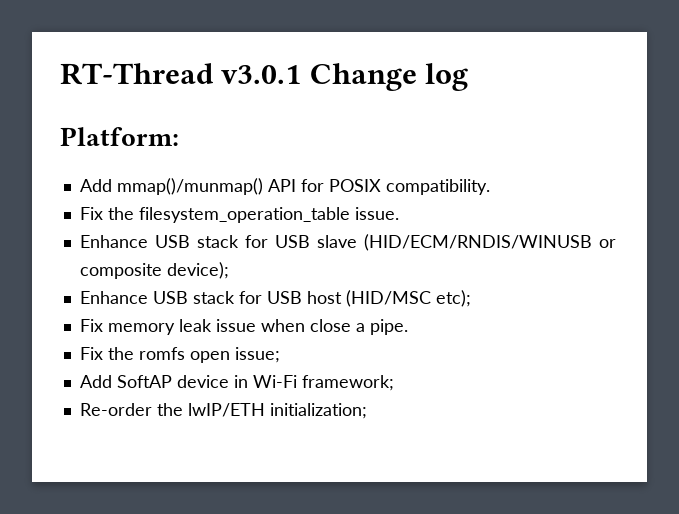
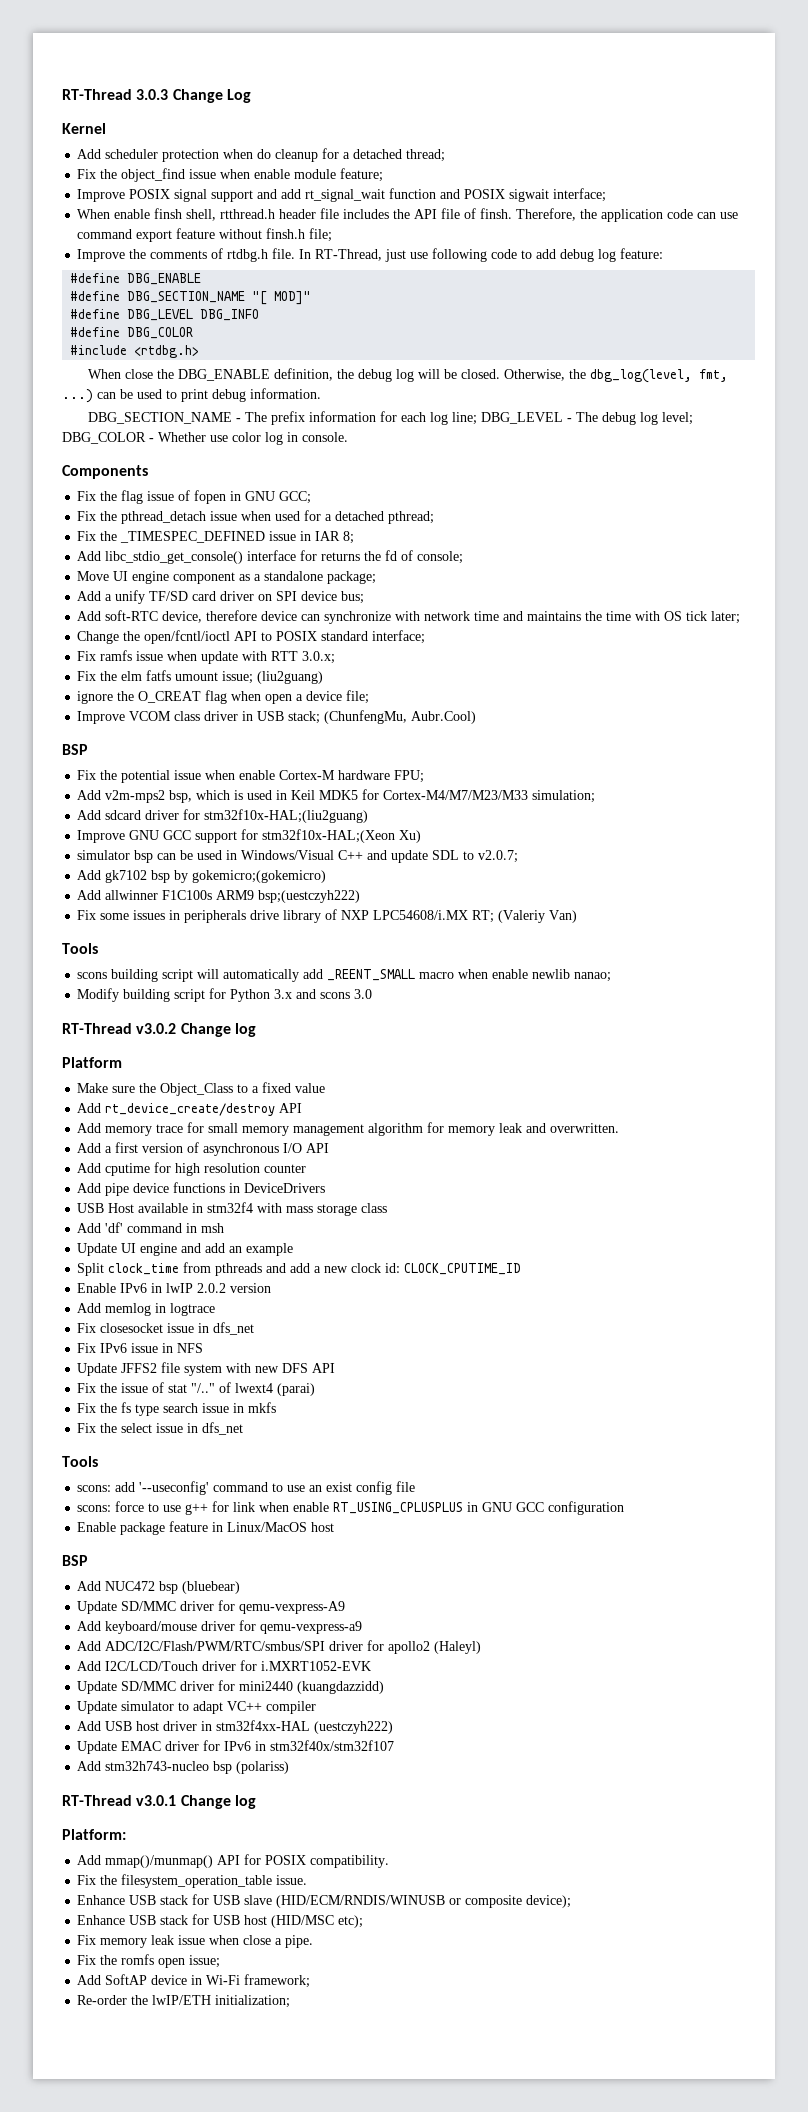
[60,63,214,85] RT-Thread -> [62,89,251,103] [62,123,106,134] [77,148,446,162] [77,168,384,182] [77,188,607,202] [77,208,739,222] [77,228,333,242] [77,248,664,262] [70,273,202,285] [70,291,312,305] [70,309,260,321] [70,327,194,339] [70,345,200,358] [88,368,729,383] [62,388,321,403] [88,411,694,425] [62,432,348,445] [62,465,148,479] [77,490,312,504] [77,510,435,524] [77,531,355,544] [77,550,464,564] [77,571,377,584] [77,590,365,604] [77,610,741,624] [77,630,426,644] [77,650,336,664] [77,670,324,684] [77,690,370,704] [77,710,477,724] [62,744,88,755] [77,770,425,783] [77,789,596,803] [77,809,369,823] [77,829,422,843] [77,850,519,863] [77,870,327,883] [77,890,361,903] [77,909,578,923] [62,943,98,954] [77,969,612,982] [77,988,373,1002] [62,1023,256,1037] [62,1057,122,1068] [77,1082,326,1096] [77,1103,303,1116] [77,1122,620,1136] [77,1142,330,1156] [77,1162,307,1176] [77,1182,326,1196] [77,1202,388,1216] [77,1222,225,1233] [77,1243,294,1256] [77,1262,522,1276] [77,1283,272,1293] [77,1303,216,1316] [77,1322,255,1335] [77,1343,204,1353] [77,1362,336,1376] [77,1382,316,1396] [77,1402,277,1416] [77,1422,244,1435] [62,1456,98,1467] [77,1481,416,1495] [77,1501,625,1515] [77,1521,335,1535] [62,1555,88,1566] [77,1581,241,1594] [77,1600,346,1614] [77,1620,363,1634] [77,1640,482,1654] [77,1660,372,1671] [77,1680,385,1694] [77,1701,317,1714] [77,1720,394,1734] [77,1740,395,1754] [77,1761,290,1774] [62,1795,132,1806] RT-Thread 3.0.3 Change Log // Kernel // Add scheduler protection when do cleanup for a detached thread; // Fix the object_find issue when enable module feature; // Improve POSIX signal support and add rt_signal_wait function and POSIX sigwait interface; // When enable finsh shell, rtthread.h header file includes the API file of finsh. Therefore, the application code can use command export feature without finsh.h file; // Improve the comments of rtdbg.h file. In RT-Thread, just use following code to add debug log feature: // #define DBG_ENABLE // #define DBG_SECTION_NAME "[ MOD]" // #define DBG_LEVEL DBG_INFO // #define DBG_COLOR // #include <rtdbg.h> // When close the DBG_ENABLE definition, the debug log will be closed. Otherwise, the dbg_log(level, fmt, ...) can be used to print debug information. // DBG_SECTION_NAME - The prefix information for each log line; DBG_LEVEL - The debug log level; DBG_COLOR - Whether use color log in console. // Components // Fix the flag issue of fopen in GNU GCC; // Fix the pthread_detach issue when used for a detached pthread; // Fix the _TIMESPEC_DEFINED issue in IAR 8; // Add libc_stdio_get_console() interface for returns the fd of console; // Move UI engine component as a standalone package; // Add a unify TF/SD card driver on SPI device bus; // Add soft-RTC device, therefore device can synchronize with network time and maintains the time with OS tick later; // Change the open/fcntl/ioctl API to POSIX standard interface; // Fix ramfs issue when update with RTT 3.0.x; // Fix the elm fatfs umount issue; (liu2guang) // ignore the O_CREAT flag when open a device file; // Improve VCOM class driver in USB stack; (ChunfengMu, Aubr.Cool) // BSP // Fix the potential issue when enable Cortex-M hardware FPU; // Add v2m-mps2 bsp, which is used in Keil MDK5 for Cortex-M4/M7/M23/M33 simulation; // Add sdcard driver for stm32f10x-HAL;(liu2guang) // Improve GNU GCC support for stm32f10x-HAL;(Xeon Xu) // simulator bsp can be used in Windows/Visual C++ and update SDL to v2.0.7; // Add gk7102 bsp by gokemicro;(gokemicro) // Add allwinner F1C100s ARM9 bsp;(uestczyh222) // Fix some issues in peripherals drive library of NXP LPC54608/i.MX RT; (Valeriy Van) // Tools // scons building script will automatically add _REENT_SMALL macro when enable newlib nanao; // Modify building script for Python 3.x and scons 3.0 // RT-Thread v3.0.2 Change log // Platform // Make sure the Object_Class to a fixed value // Add rt_device_create/destroy API // Add memory trace for small memory management algorithm for memory leak and overwritten. // Add a first version of asynchronous I/O API // Add cputime for high resolution counter // Add pipe device functions in DeviceDrivers // USB Host available in stm32f4 with mass storage class // Add 'df' command in msh // Update UI engine and add an example // Split clock_time from pthreads and add a new clock id: CLOCK_CPUTIME_ID // Enable IPv6 in lwIP 2.0.2 version // Add memlog in logtrace // Fix closesocket issue in dfs_net // Fix IPv6 issue in NFS // Update JFFS2 file system with new DFS API // Fix the issue of stat "/.." of lwext4 (parai) // Fix the fs type search issue in mkfs // Fix the select issue in dfs_net // Tools // scons: add '--useconfig' command to use an exist config file // scons: force to use g++ for link when enable RT_USING_CPLUSPLUS in GNU GCC configuration // Enable package feature in Linux/MacOS host // BSP // Add NUC472 bsp (bluebear) // Update SD/MMC driver for qemu-vexpress-A9 // Add keyboard/mouse driver for qemu-vexpress-a9 // Add ADC/I2C/Flash/PWM/RTC/smbus/SPI driver for apollo2 (Haleyl) // Add I2C/LCD/Touch driver for i.MXRT1052-EVK // Update SD/MMC driver for mini2440 (kuangdazzidd) // Update simulator to adapt VC++ compiler // Add USB host driver in stm32f4xx-HAL (uestczyh222) // Update EMAC driver for IPv6 in stm32f40x/stm32f107 // Add stm32h743-nucleo bsp (polariss) // RT-Thread

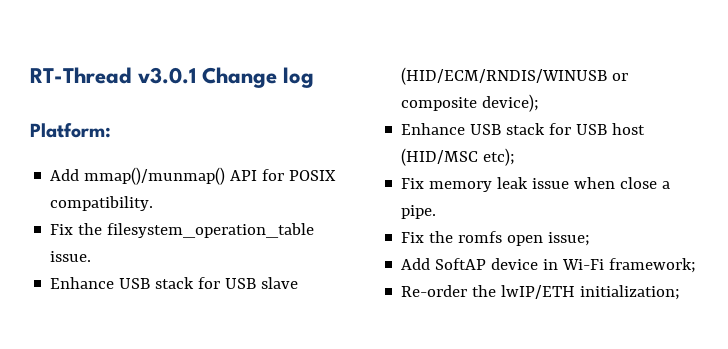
[62,89,251,103] [62,123,106,134] [77,148,446,162] [77,168,384,182] [77,188,607,202] [77,208,739,222] [77,228,333,242] [77,248,664,262] [70,273,202,285] [70,291,312,305] [70,309,260,321] [70,327,194,339] [70,345,200,358] [88,368,729,383] [62,388,321,403] [88,411,694,425] [62,432,348,445] [62,465,148,479] [77,490,312,504] [77,510,435,524] [77,531,355,544] [77,550,464,564] [77,571,377,584] [77,590,365,604] [77,610,741,624] [77,630,426,644] [77,650,336,664] [77,670,324,684] [77,690,370,704] [77,710,477,724] [62,744,88,755] [77,770,425,783] [77,789,596,803] [77,809,369,823] [77,829,422,843] [77,850,519,863] [77,870,327,883] [77,890,361,903] [77,909,578,923] [62,943,98,954] [77,969,612,982] [77,988,373,1002] [62,1023,256,1037] [62,1057,122,1068] [77,1082,326,1096] [77,1103,303,1116] [77,1122,620,1136] [77,1142,330,1156] [77,1162,307,1176] [77,1182,326,1196] [77,1202,388,1216] [77,1222,225,1233] [77,1243,294,1256] [77,1262,522,1276] [77,1283,272,1293] [77,1303,216,1316] [77,1322,255,1335] [77,1343,204,1353] [77,1362,336,1376] [77,1382,316,1396] [77,1402,277,1416] [77,1422,244,1435] [62,1456,98,1467] [77,1481,416,1495] [77,1501,625,1515] [77,1521,335,1535] [62,1555,88,1566] [77,1581,241,1594] [77,1600,346,1614] [77,1620,363,1634] [77,1640,482,1654] [77,1660,372,1671] [77,1680,385,1694] [77,1701,317,1714] [77,1720,394,1734] [77,1740,395,1754] [77,1761,290,1774] [62,1795,132,1806] RT-Thread 3.0.3 Change Log // Kernel // Add scheduler protection when do cleanup for a detached thread; // Fix the object_find issue when enable module feature; // Improve POSIX signal support and add rt_signal_wait function and POSIX sigwait interface; // When enable finsh shell, rtthread.h header file includes the API file of finsh. Therefore, the application code can use command export feature without finsh.h file; // Improve the comments of rtdbg.h file. In RT-Thread, just use following code to add debug log feature: // #define DBG_ENABLE // #define DBG_SECTION_NAME "[ MOD]" // #define DBG_LEVEL DBG_INFO // #define DBG_COLOR // #include <rtdbg.h> // When close the DBG_ENABLE definition, the debug log will be closed. Otherwise, the dbg_log(level, fmt, ...) can be used to print debug information. // DBG_SECTION_NAME - The prefix information for each log line; DBG_LEVEL - The debug log level; DBG_COLOR - Whether use color log in console. // Components // Fix the flag issue of fopen in GNU GCC; // Fix the pthread_detach issue when used for a detached pthread; // Fix the _TIMESPEC_DEFINED issue in IAR 8; // Add libc_stdio_get_console() interface for returns the fd of console; // Move UI engine component as a standalone package; // Add a unify TF/SD card driver on SPI device bus; // Add soft-RTC device, therefore device can synchronize with network time and maintains the time with OS tick later; // Change the open/fcntl/ioctl API to POSIX standard interface; // Fix ramfs issue when update with RTT 3.0.x; // Fix the elm fatfs umount issue; (liu2guang) // ignore the O_CREAT flag when open a device file; // Improve VCOM class driver in USB stack; (ChunfengMu, Aubr.Cool) // BSP // Fix the potential issue when enable Cortex-M hardware FPU; // Add v2m-mps2 bsp, which is used in Keil MDK5 for Cortex-M4/M7/M23/M33 simulation; // Add sdcard driver for stm32f10x-HAL;(liu2guang) // Improve GNU GCC support for stm32f10x-HAL;(Xeon Xu) // simulator bsp can be used in Windows/Visual C++ and update SDL to v2.0.7; // Add gk7102 bsp by gokemicro;(gokemicro) // Add allwinner F1C100s ARM9 bsp;(uestczyh222) // Fix some issues in peripherals drive library of NXP LPC54608/i.MX RT; (Valeriy Van) // Tools // scons building script will automatically add _REENT_SMALL macro when enable newlib nanao; // Modify building script for Python 3.x and scons 3.0 // RT-Thread v3.0.2 Change log // Platform // Make sure the Object_Class to a fixed value // Add rt_device_create/destroy API // Add memory trace for small memory management algorithm for memory leak and overwritten. // Add a first version of asynchronous I/O API // Add cputime for high resolution counter // Add pipe device functions in DeviceDrivers // USB Host available in stm32f4 with mass storage class // Add 'df' command in msh // Update UI engine and add an example // Split clock_time from pthreads and add a new clock id: CLOCK_CPUTIME_ID // Enable IPv6 in lwIP 2.0.2 version // Add memlog in logtrace // Fix closesocket issue in dfs_net // Fix IPv6 issue in NFS // Update JFFS2 file system with new DFS API // Fix the issue of stat "/.." of lwext4 (parai) // Fix the fs type search issue in mkfs // Fix the select issue in dfs_net // Tools // scons: add '--useconfig' command to use an exist config file // scons: force to use g++ for link when enable RT_USING_CPLUSPLUS in GNU GCC configuration // Enable package feature in Linux/MacOS host // BSP // Add NUC472 bsp (bluebear) // Update SD/MMC driver for qemu-vexpress-A9 // Add keyboard/mouse driver for qemu-vexpress-a9 // Add ADC/I2C/Flash/PWM/RTC/smbus/SPI driver for apollo2 (Haleyl) // Add I2C/LCD/Touch driver for i.MXRT1052-EVK // Update SD/MMC driver for mini2440 (kuangdazzidd) // Update simulator to adapt VC++ compiler // Add USB host driver in stm32f4xx-HAL (uestczyh222) // Update EMAC driver for IPv6 in stm32f40x/stm32f107 // Add stm32h743-nucleo bsp (polariss) // RT-Thread -> [30,67,132,84] RT-Thread

